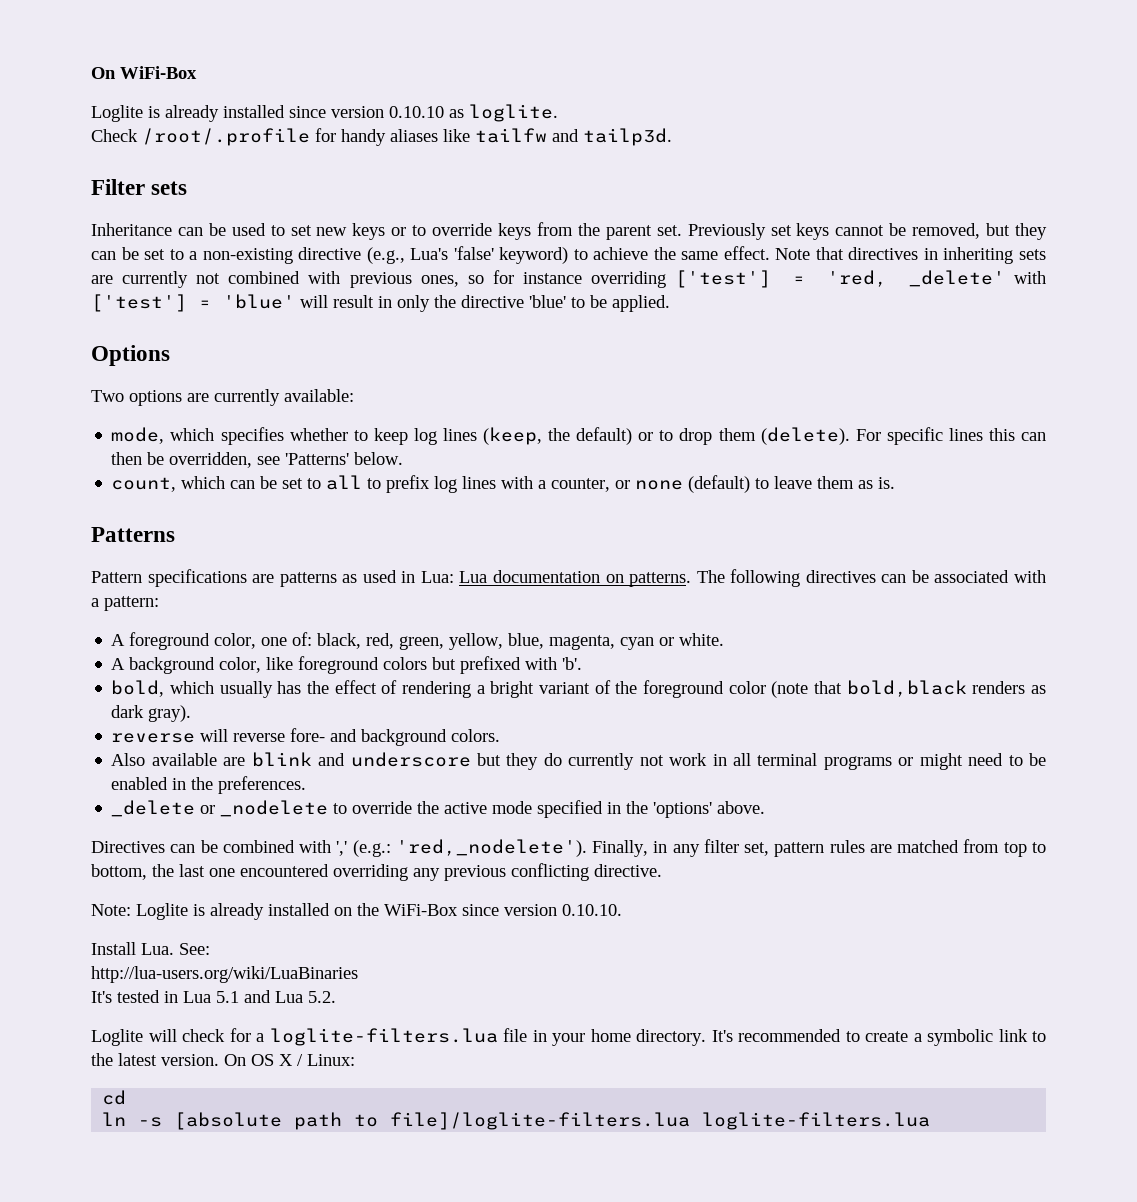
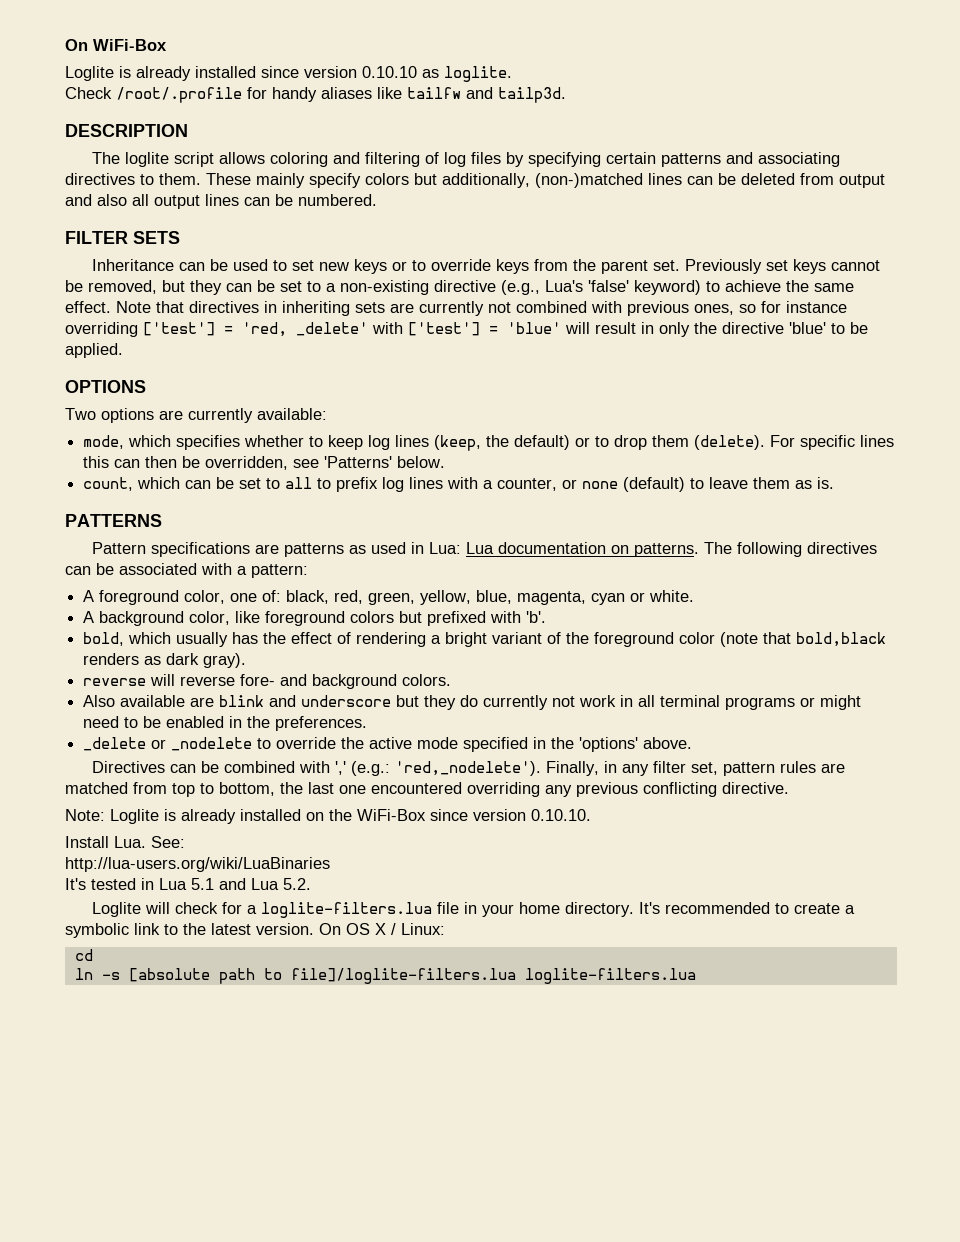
[91,179,188,195] Filter sets -> [65,124,188,137] [92,152,841,167] [65,173,885,188] [65,194,377,209] [65,231,180,244] DESCRIPTION // The loglite script allows coloring and filtering of log files by specifying certain patterns and associating directives to them. These mainly specify colors but additionally, (non-)matched lines can be deleted from output and also all output lines can be numbered. // FILTER SETS
[91,345,170,366] Options -> [65,380,146,393] OPTIONS
[91,527,175,542] Patterns -> [65,514,162,527] PATTERNS

